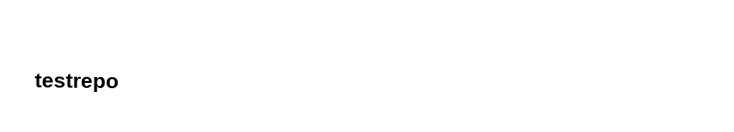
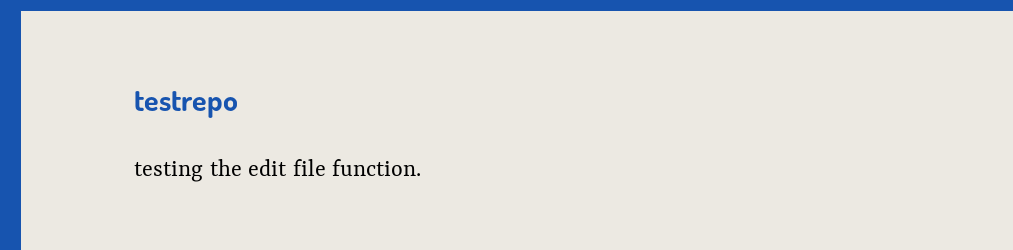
(119, 83) none -> [134,159,422,182] // testing the edit file function.

